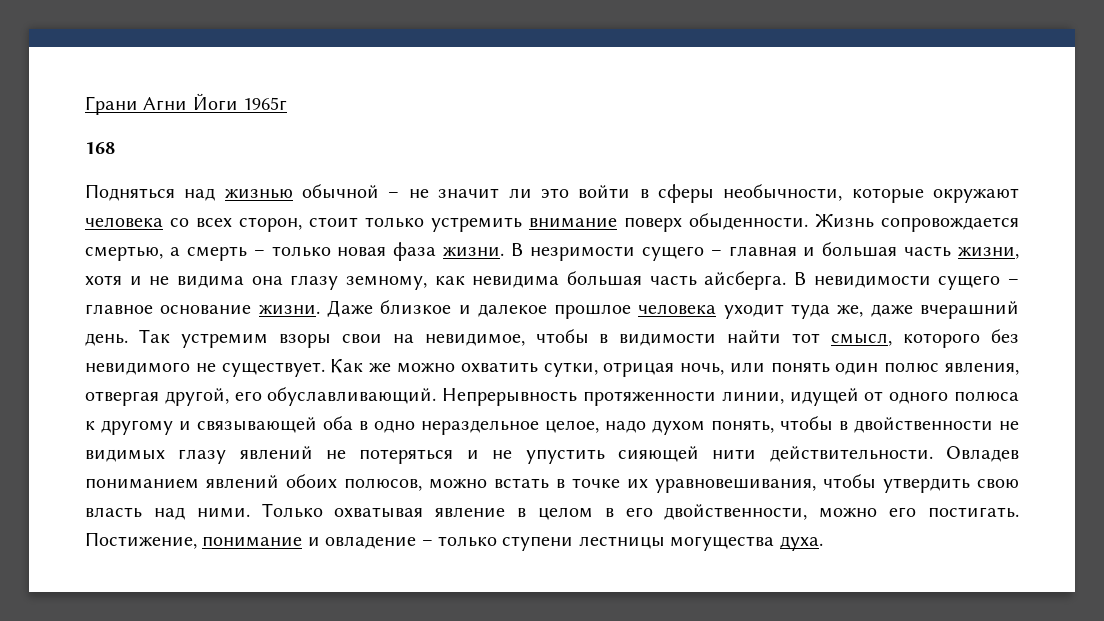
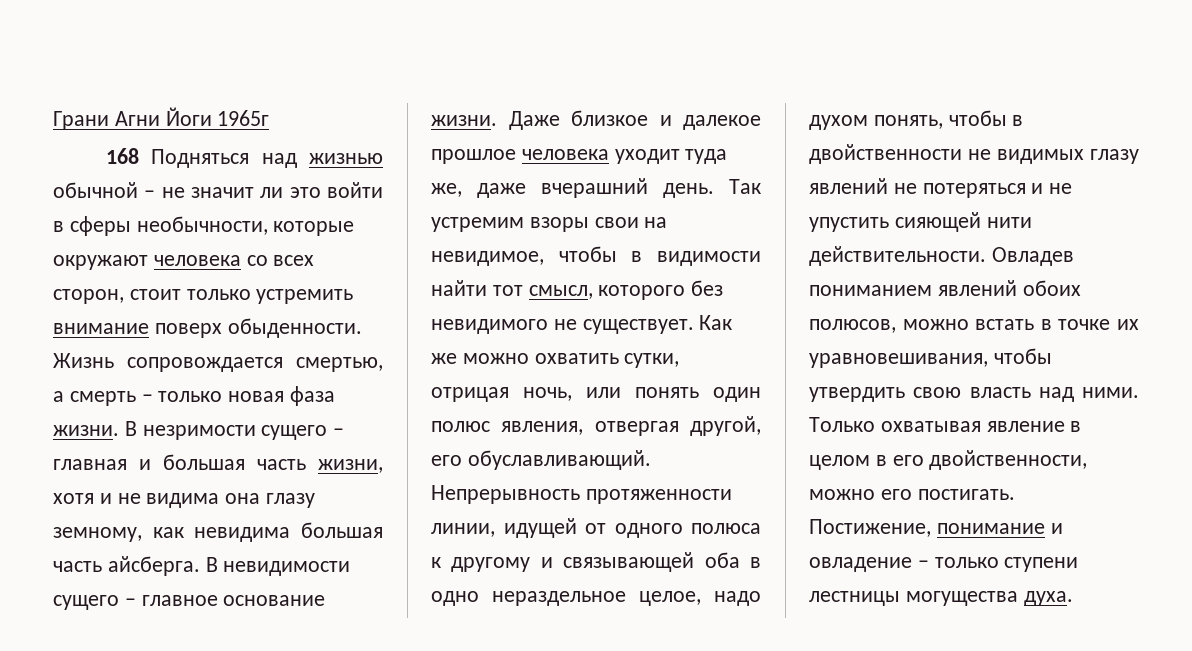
(115, 148) // -> (139, 156) none

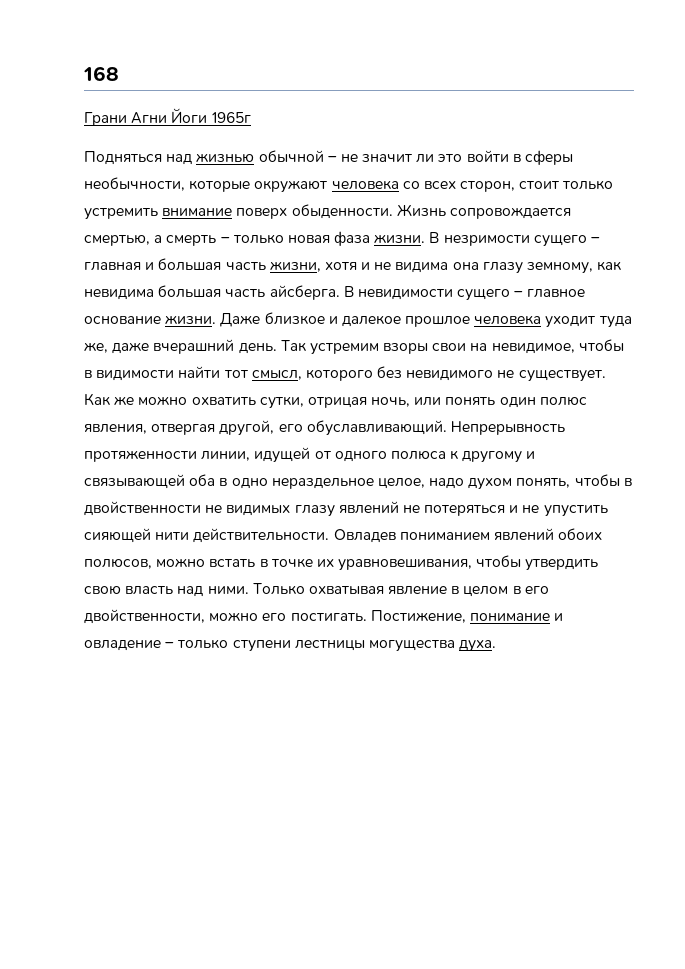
(53, 120) none -> [83,66,119,81] 168 //
[105,148,139,164] 168 -> (251, 117) none

